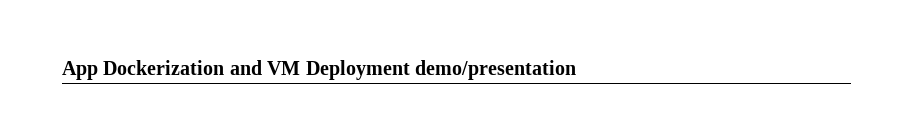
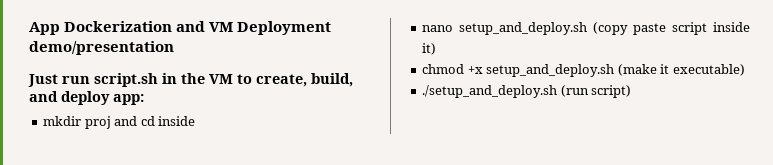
(576, 70) none -> [28,73,353,87] [29,91,144,105] [43,116,196,129] [422,22,750,35] [422,43,437,55] [422,64,745,77] [422,85,632,98] // Just run script.sh in the VM to create, build, and deploy app: // mkdir proj and cd inside // nano setup_and_deploy.sh (copy paste script inside it) // chmod +x setup_and_deploy.sh (make it executable) // ./setup_and_deploy.sh (run script)

